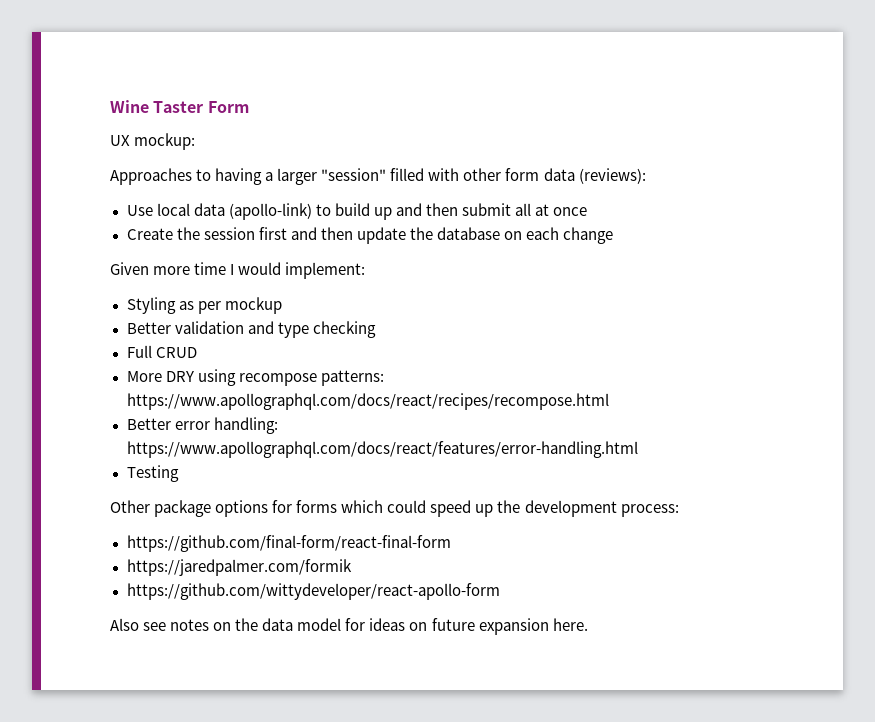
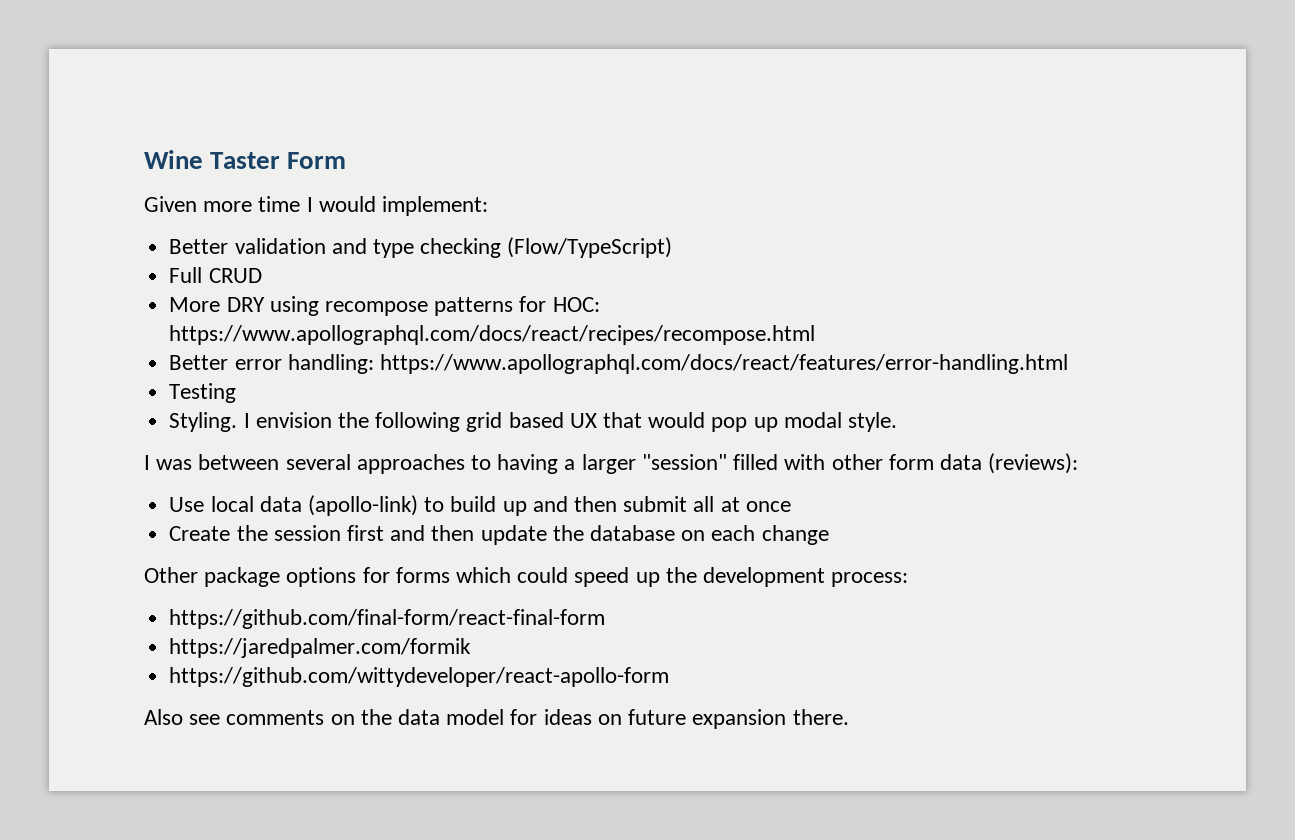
[110,133,196,150] [110,168,192,185] UX mockup: // Approaches -> [144,196,489,216] [169,237,673,258] [169,267,262,283] [169,296,600,316] [169,325,816,345] [169,354,1068,374] [169,383,237,403] [169,412,898,432] [144,454,465,474] Given more time I would implement: // Better validation and type checking (Flow/TypeScript) // Full CRUD // More DRY using recompose patterns for HOC: https://www.apollographql.com/docs/react/recipes/recompose.html // Better error handling: https://www.apollographql.com/docs/react/features/error-handling.html // Testing // Styling. I envision the following grid based UX that would pop up modal style. // I was between several approaches
[110,262,366,279] [126,297,282,314] [126,321,376,338] [126,345,197,358] [126,369,384,386] [126,393,609,410] [126,417,278,434] [126,441,638,458] [126,465,179,482] // Given more time I would implement: // Styling as per mockup // Better validation and type checking // Full CRUD // More DRY using recompose patterns: https://www.apollographql.com/docs/react/recipes/recompose.html // Better error handling: https://www.apollographql.com/docs/react/features/error-handling.html // Testing -> (829, 535) none
[170,619,210,631] notes -> [226,710,325,725] comments
[552,618,588,631] here. -> [792,709,849,725] there.

